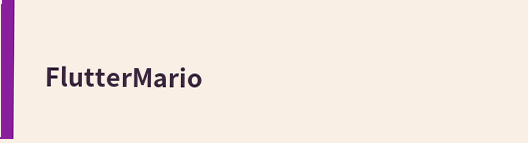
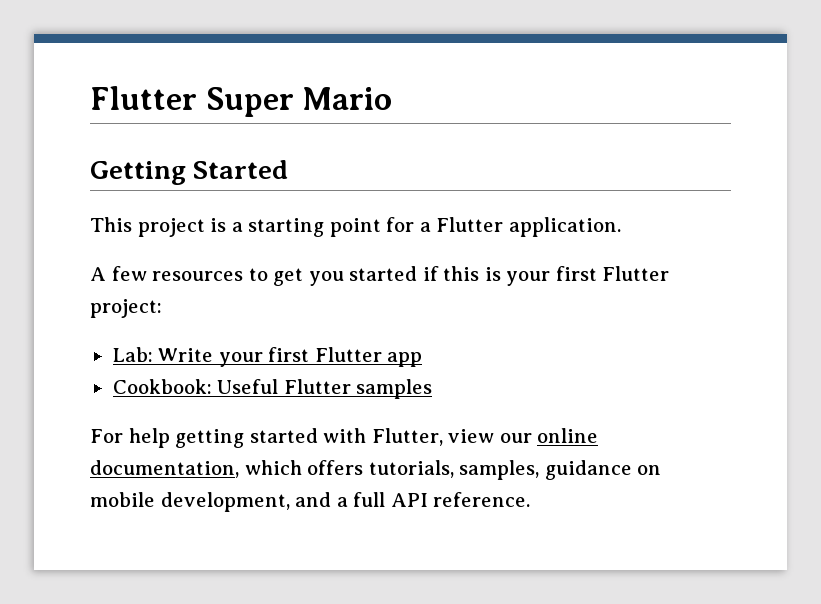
[44,65,204,88] FlutterMario -> [90,86,393,117] [90,160,289,185] [90,217,621,237] [90,266,670,286] [90,299,162,318] [112,347,423,367] [112,379,433,399] [90,428,599,448] [90,460,662,480] [90,492,531,512] Flutter Super Mario // Getting Started // This project is a starting point for a Flutter application. // A few resources to get you started if this is your first Flutter project: // Lab: Write your first Flutter app // Cookbook: Useful Flutter samples // For help getting started with Flutter, view our online documentation, which offers tutorials, samples, guidance on mobile development, and a full API reference.

